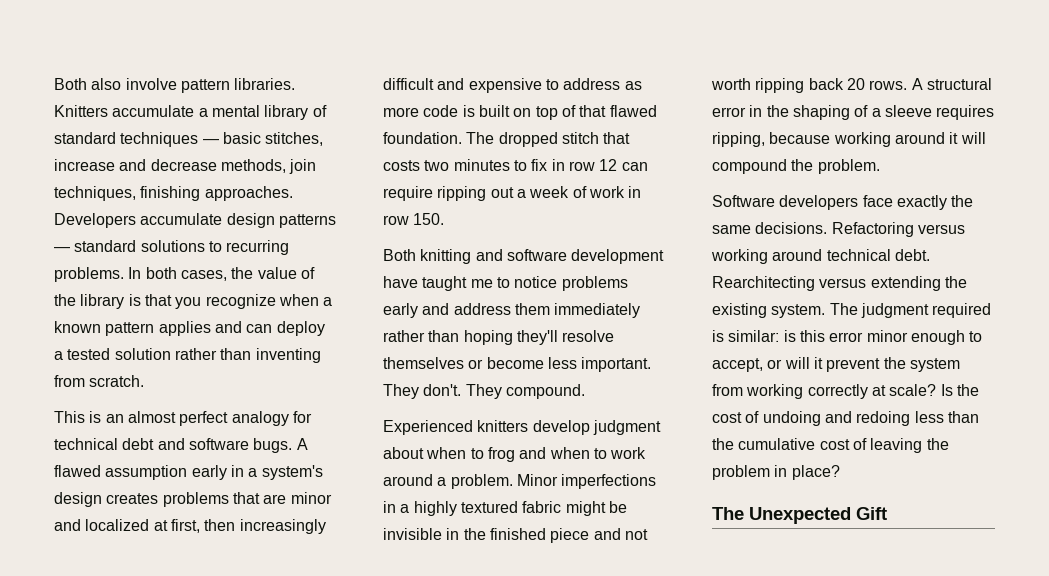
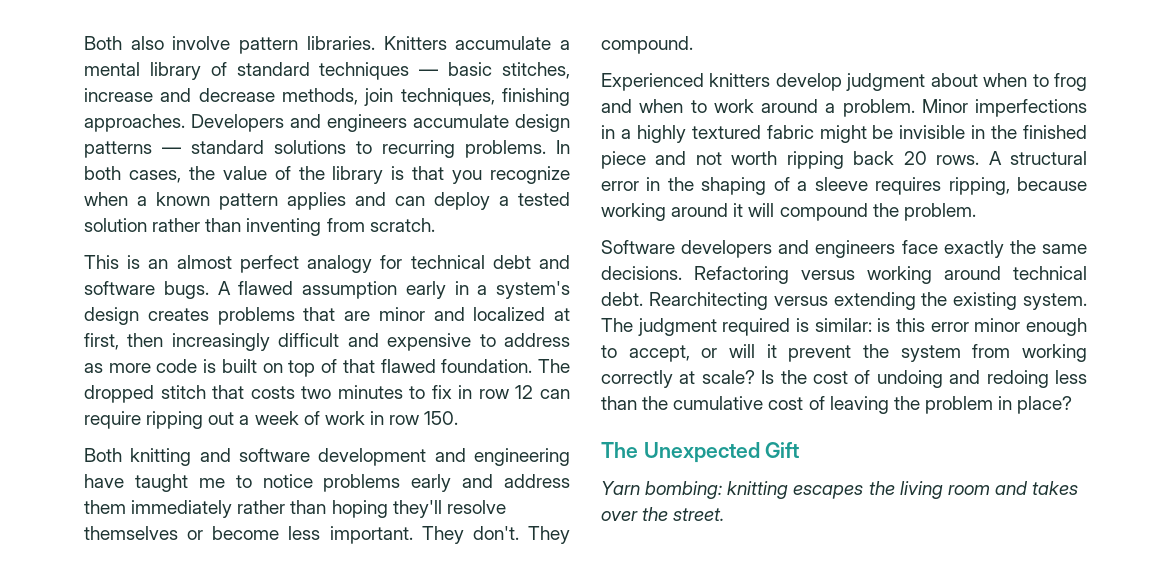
(136, 220) none -> [290,114,407,132] and engineers
(665, 256) none -> [434,448,570,466] and engineering
(859, 202) none -> [778,240,896,258] and engineers
(887, 513) none -> [601,481,1079,499] [601,507,725,521] // Yarn bombing: knitting escapes the living room and takes over the street.

